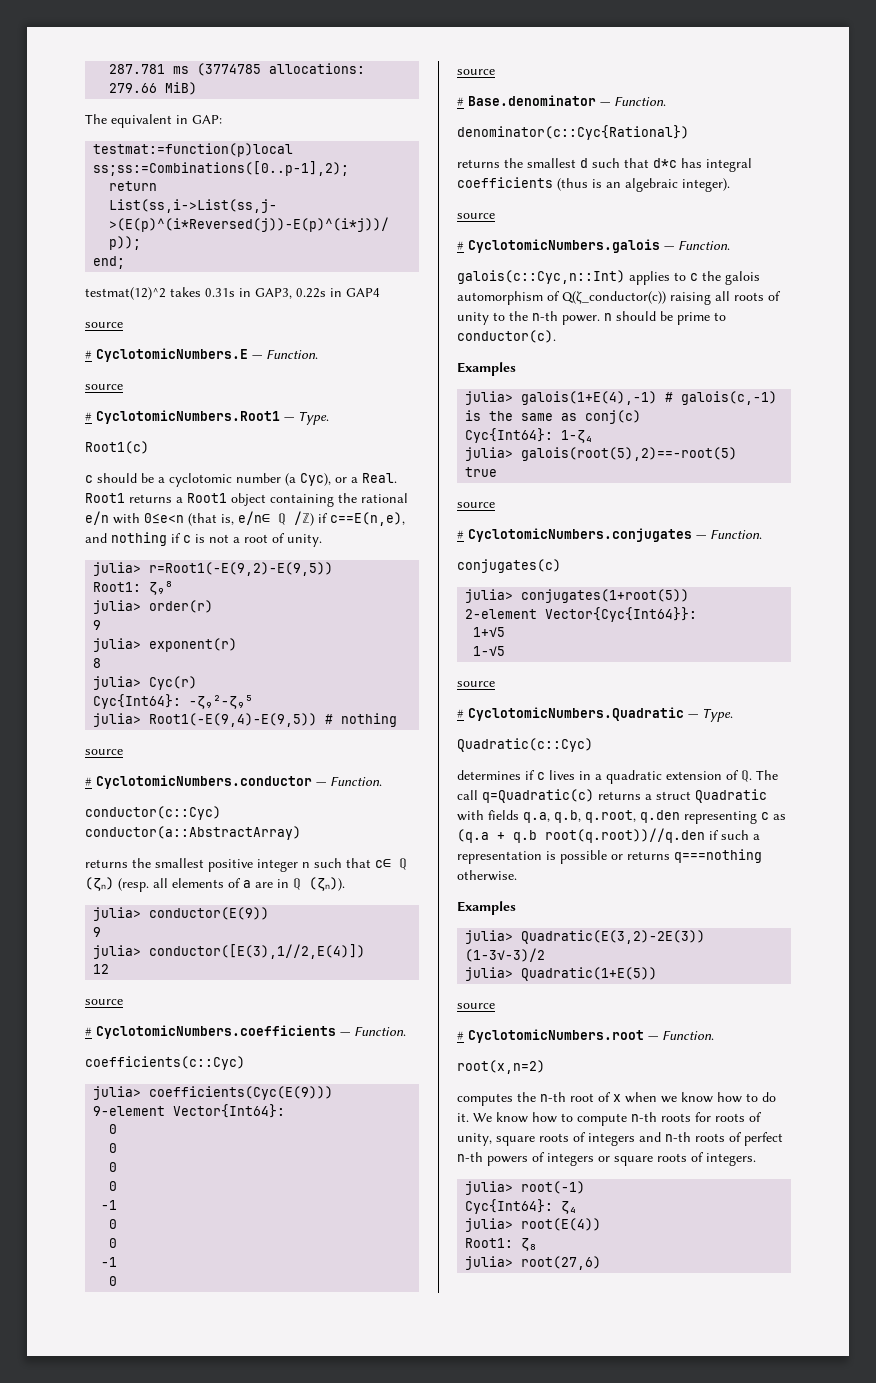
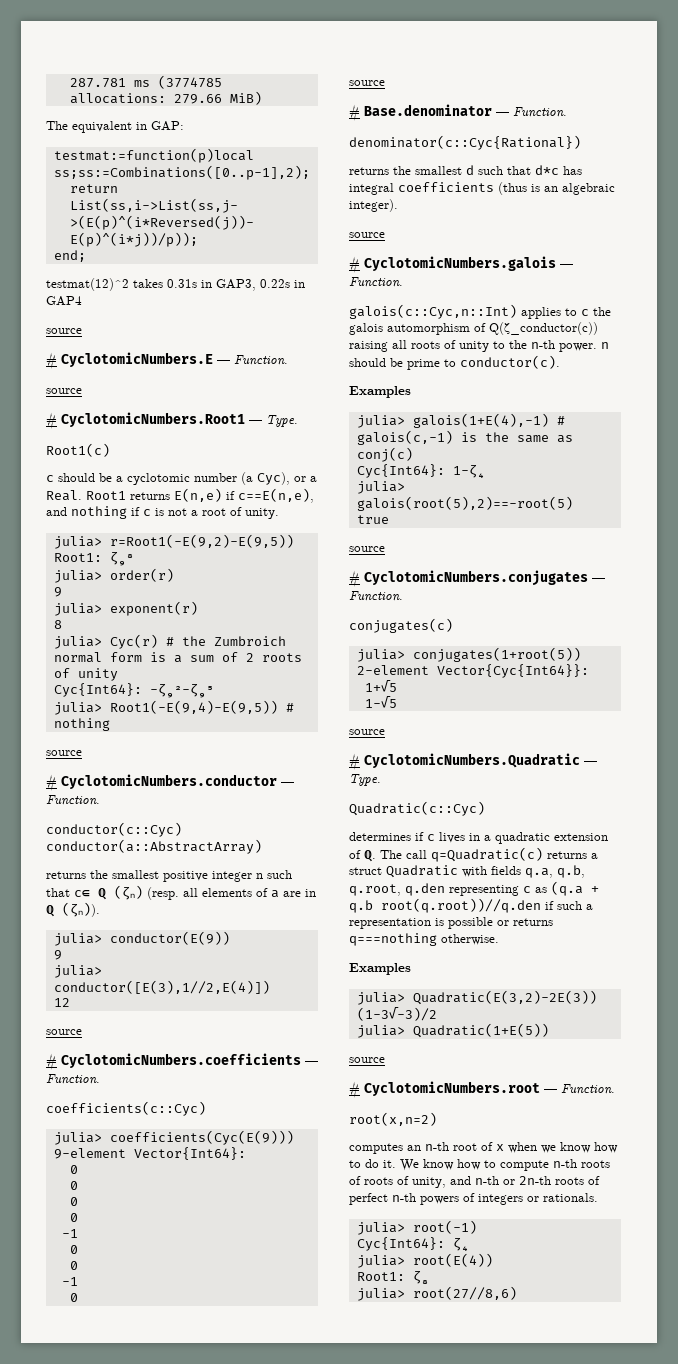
[176,493,408,507] [85,511,314,526] a Root1 object containing the rational e/n with 0≤e<n (that is, e/n∈ ℚ /ℤ) -> [174,488,222,502] E(n,e)
(198, 683) none -> [165,636,286,646] [53,652,302,663] [53,668,118,681] # the Zumbroich normal form is a sum of 2 roots of unity
[517,1092,536,1102] the -> [407,1145,421,1151] an
[695,1112,711,1122] for -> [349,1176,361,1185] of
[496,1132,691,1146] square roots of integers and n-th -> [450,1176,551,1185] and n-th or 2n-th
[614,1152,756,1166] square roots of integers. -> [543,1193,598,1202] rationals.
[521,1256,602,1270] root(27,6) -> [412,1286,517,1300] root(27//8,6)

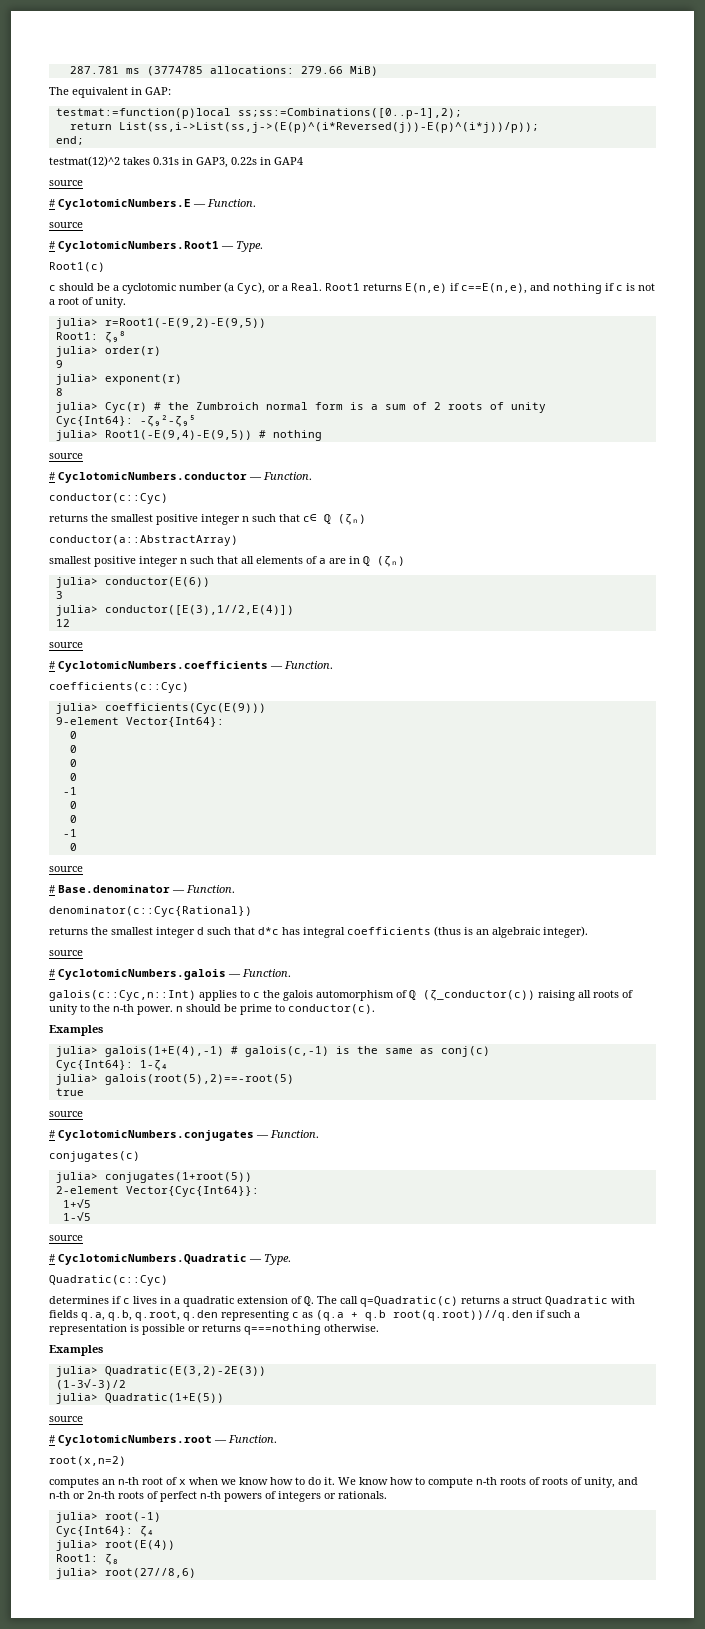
[46,839,262,854] conductor(a::AbstractArray) -> (168, 498) none
[147,887,179,900] (resp. -> [49,535,238,546] [49,556,238,567] // conductor(a::AbstractArray) // smallest positive integer n such that
[62,902,100,917] [53,931,230,946] [53,950,62,960] (ζₙ)). // julia> conductor(E(9)) // 9 -> [377,556,405,567] [55,577,210,588] [55,591,63,599] (ζₙ) // julia> conductor(E(6)) // 3
(462, 170) none -> [156,927,195,938] integer
[489,322,598,335] Q(ζ_conductor(c)) -> [409,990,535,1001] ℚ (ζ_conductor(c))

